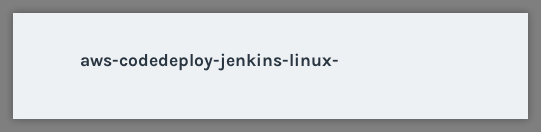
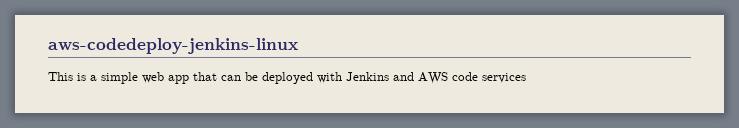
[80,53,339,71] aws-codedeploy-jenkins-linux- -> [48,38,298,54] [48,72,526,84] aws-codedeploy-jenkins-linux // This is a simple web app that can be deployed with Jenkins and AWS code services

